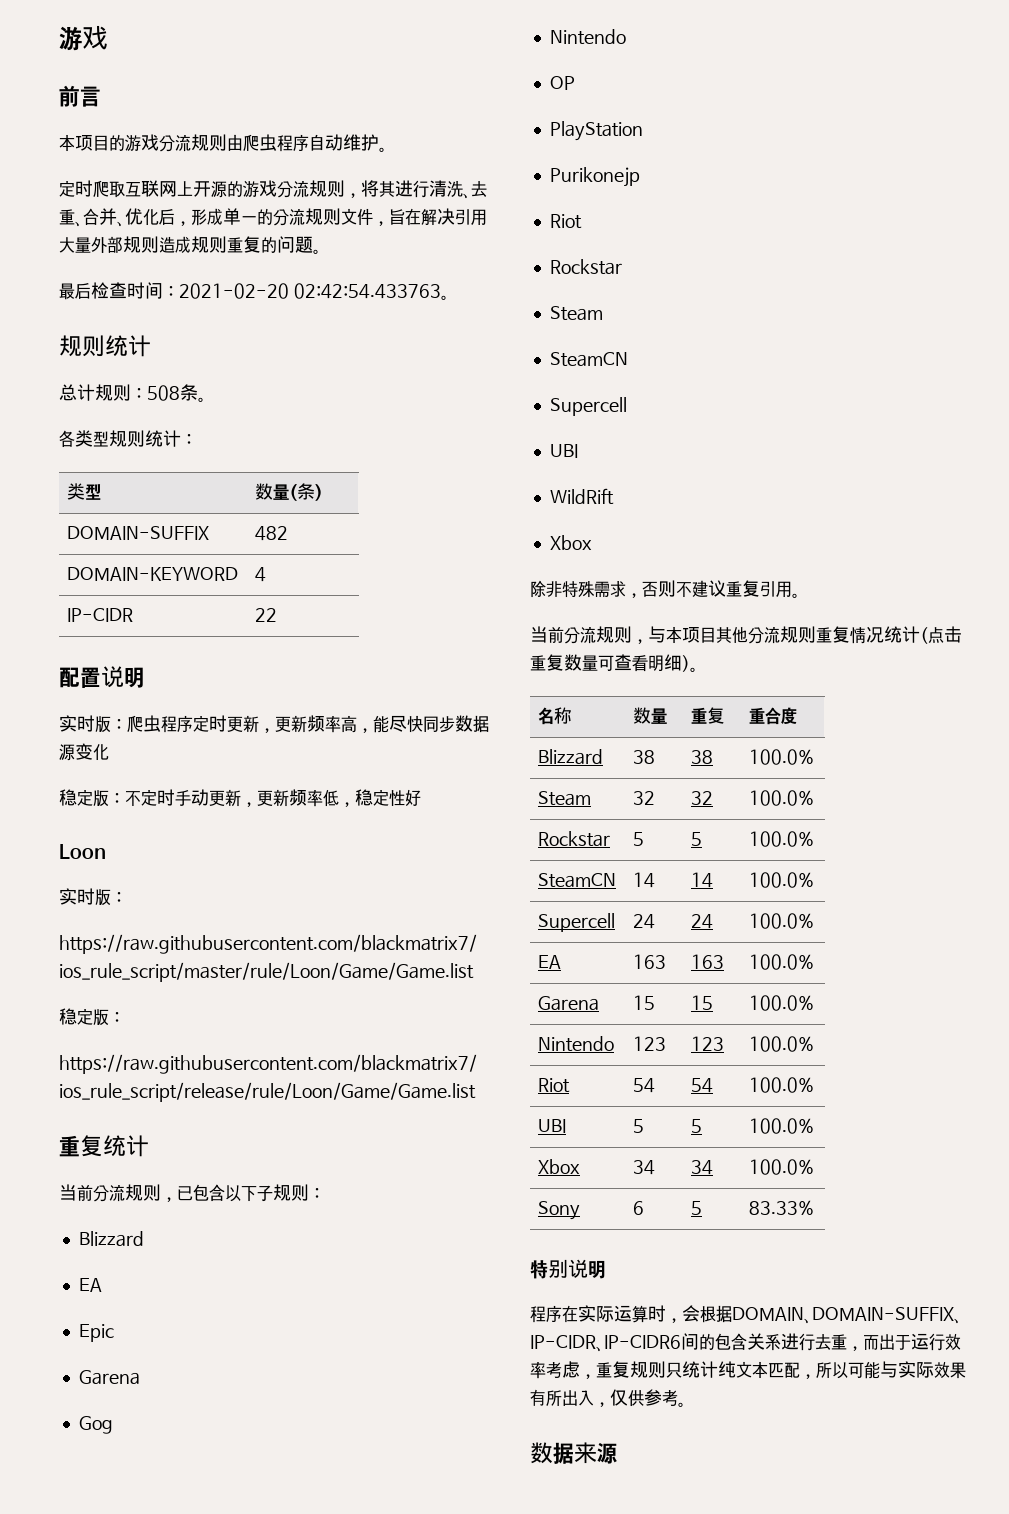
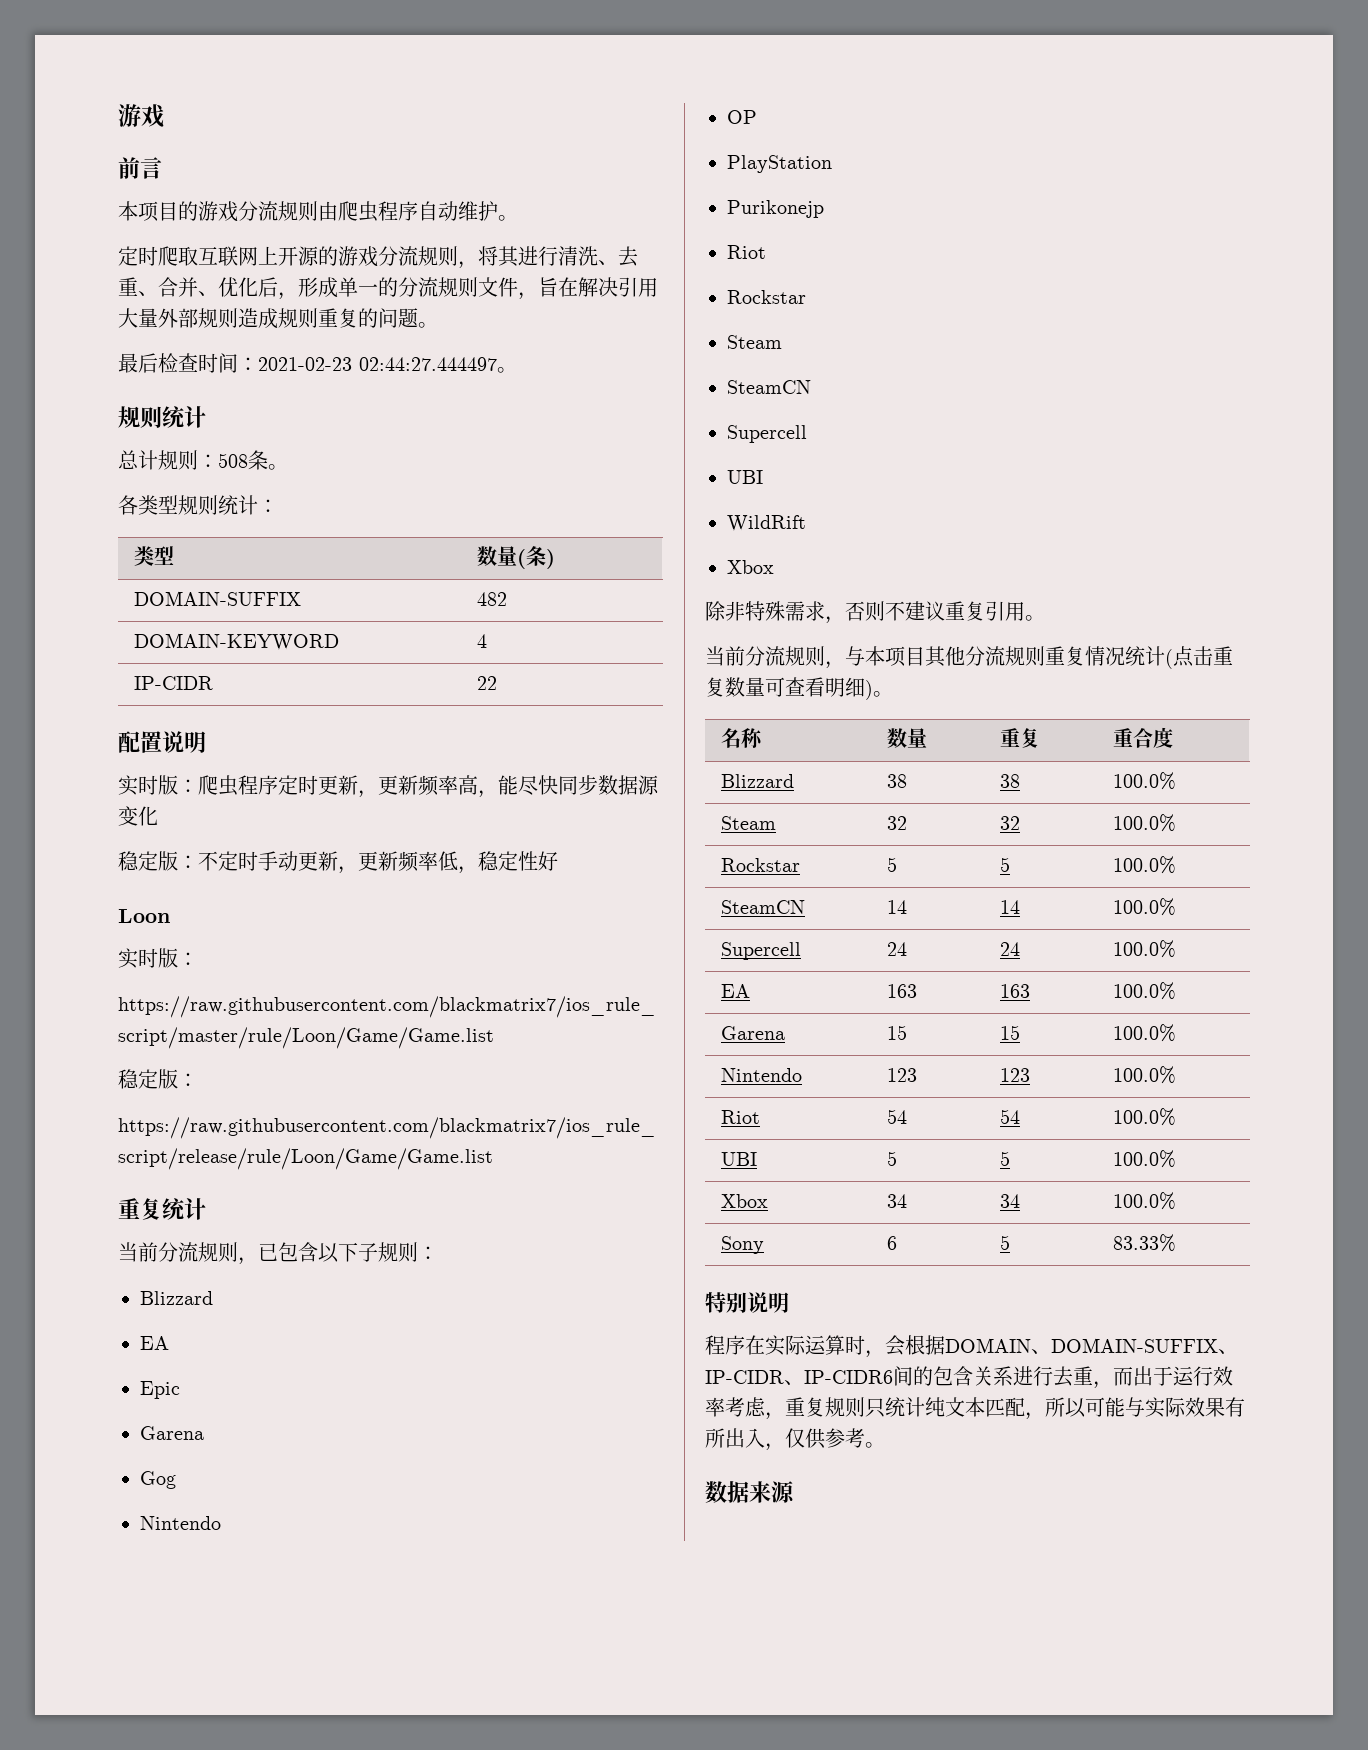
[179,283,441,299] 2021-02-20 02:42:54.433763 -> [258,357,497,371] 2021-02-23 02:44:27.444497

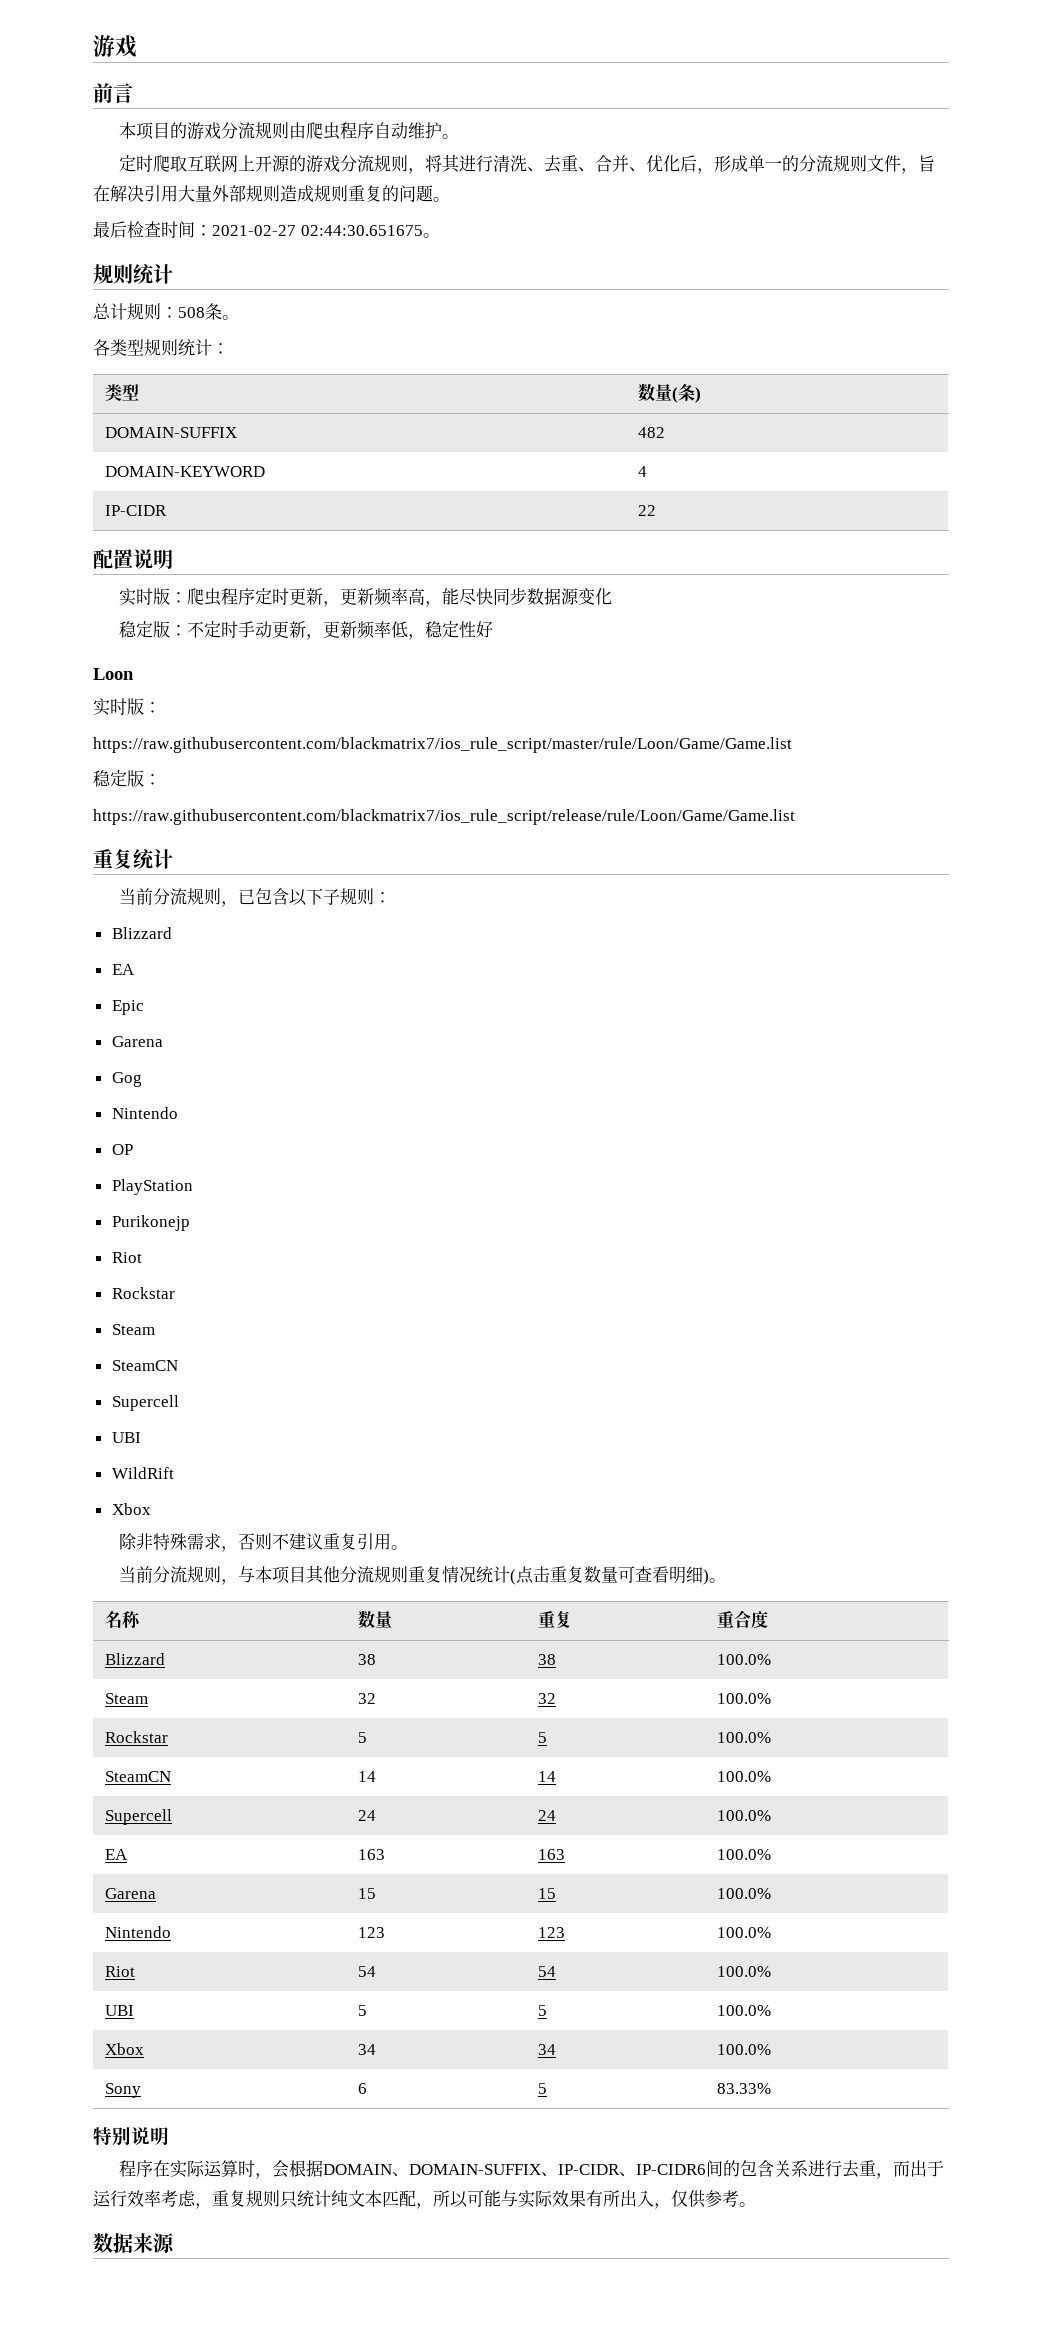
[258,357,497,371] 2021-02-23 02:44:27.444497 -> [212,225,423,236] 2021-02-27 02:44:30.651675

